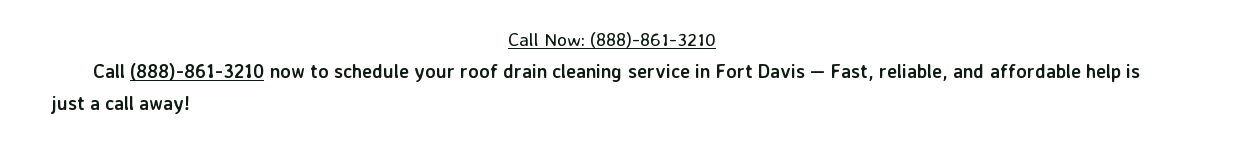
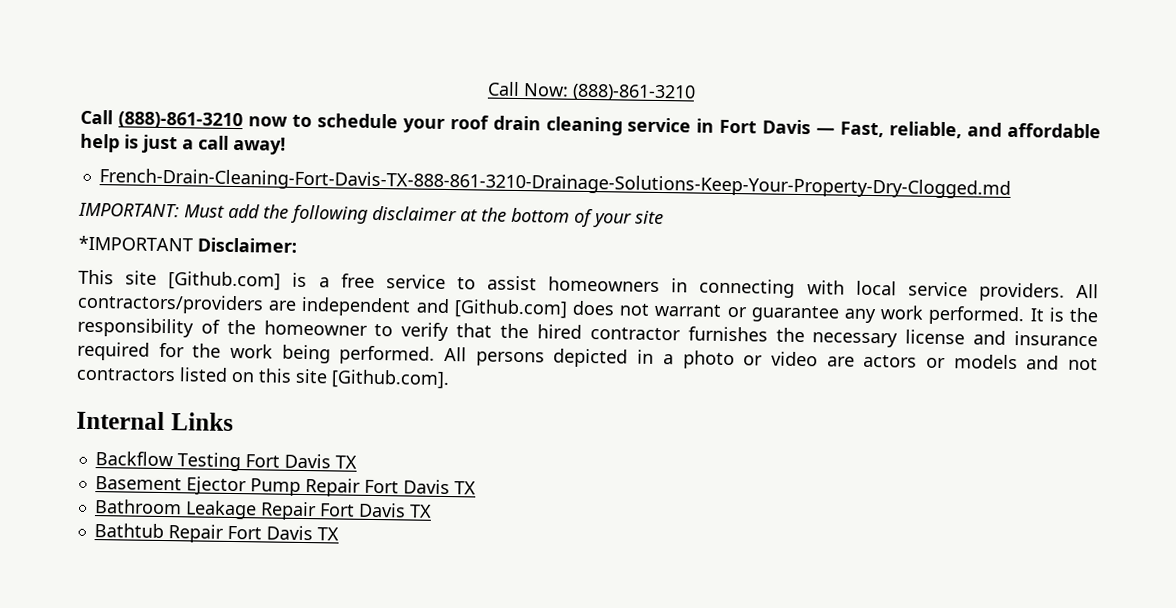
(191, 105) none -> [98,168,1011,199] [78,202,664,228] [78,235,297,253] [78,269,1099,302] [77,293,1099,326] [77,317,1098,348] [77,341,1099,371] [76,367,450,390] [76,410,234,431] [94,451,357,472] [94,476,476,497] [93,499,432,521] [93,523,339,543] // French-Drain-Cleaning-Fort-Davis-TX-888-861-3210-Drainage-Solutions-Keep-Your-Property-Dry-Clogged.md // IMPORTANT: Must add the following disclaimer at the bottom of your site // *IMPORTANT Disclaimer: // This site [Github.com] is a free service to assist homeowners in connecting with local service providers. All contractors/providers are independent and [Github.com] does not warrant or guarantee any work performed. It is the responsibility of the homeowner to verify that the hired contractor furnishes the necessary license and insurance required for the work being performed. All persons depicted in a photo or video are actors or models and not contractors listed on this site [Github.com]. // Internal Links // Backflow Testing Fort Davis TX // Basement Ejector Pump Repair Fort Davis TX // Bathroom Leakage Repair Fort Davis TX // Bathtub Repair Fort Davis TX

